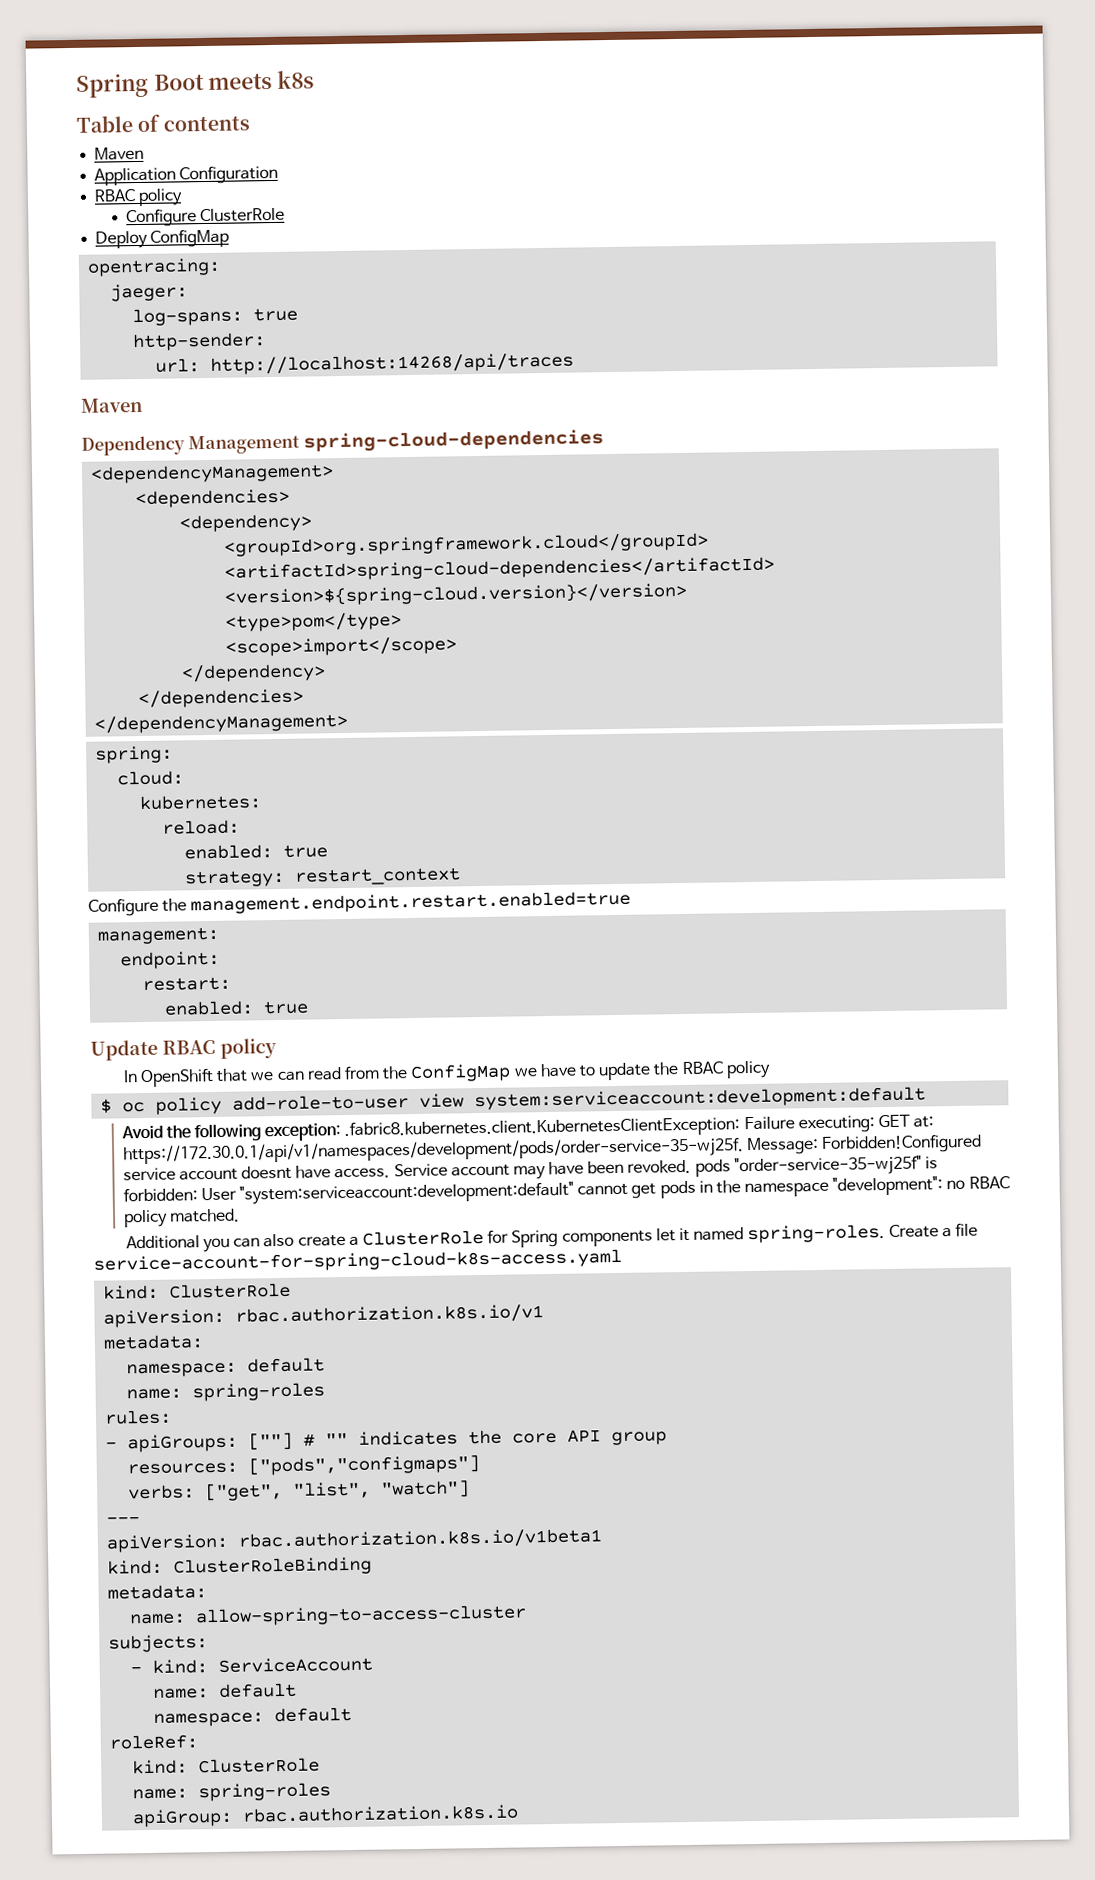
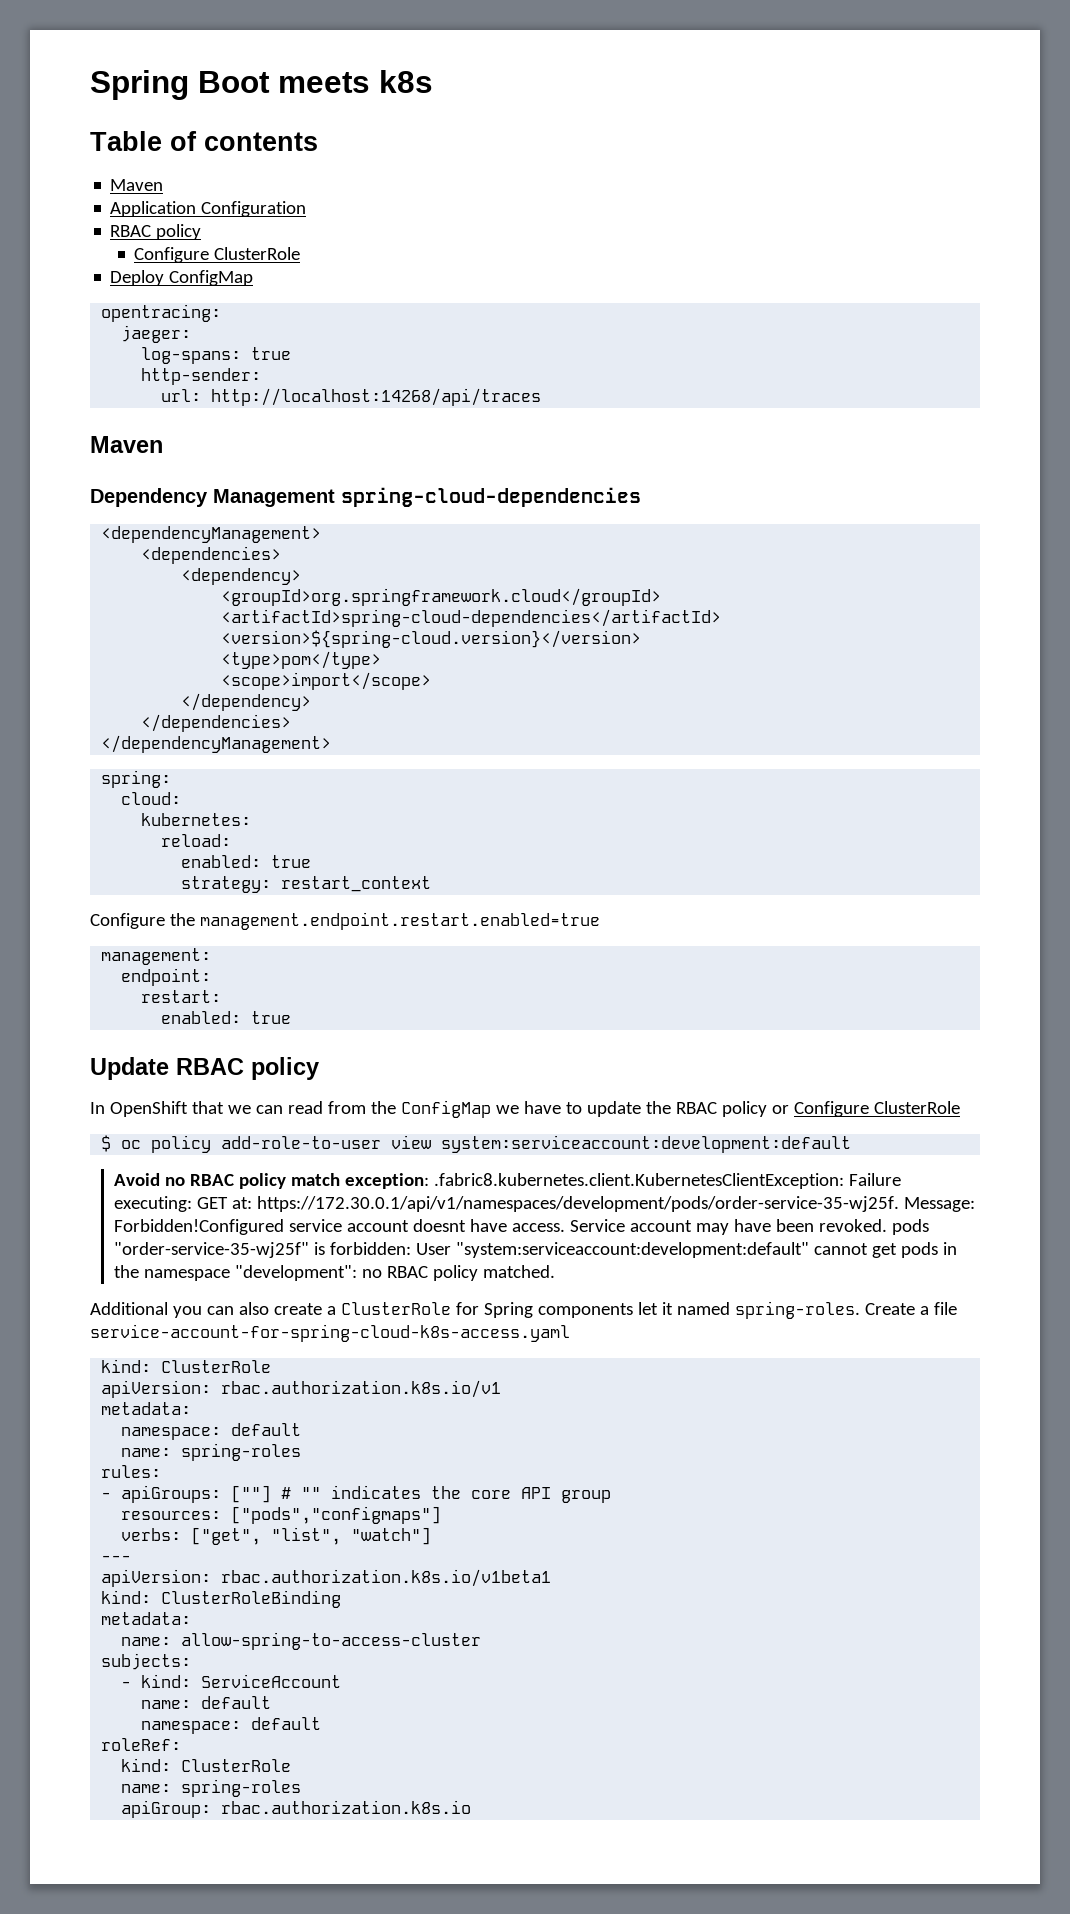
(771, 1069) none -> [771,1101,960,1117] or Configure ClusterRole
[165,1123,261,1142] the following -> [165,1173,341,1189] no RBAC policy match

